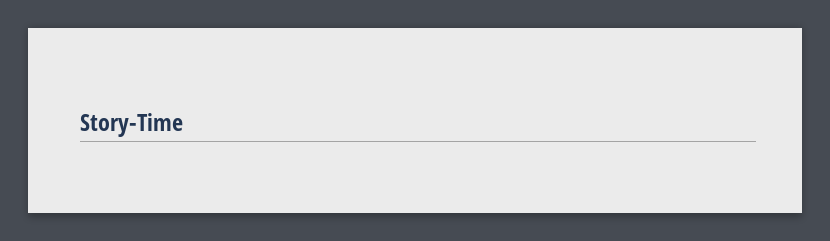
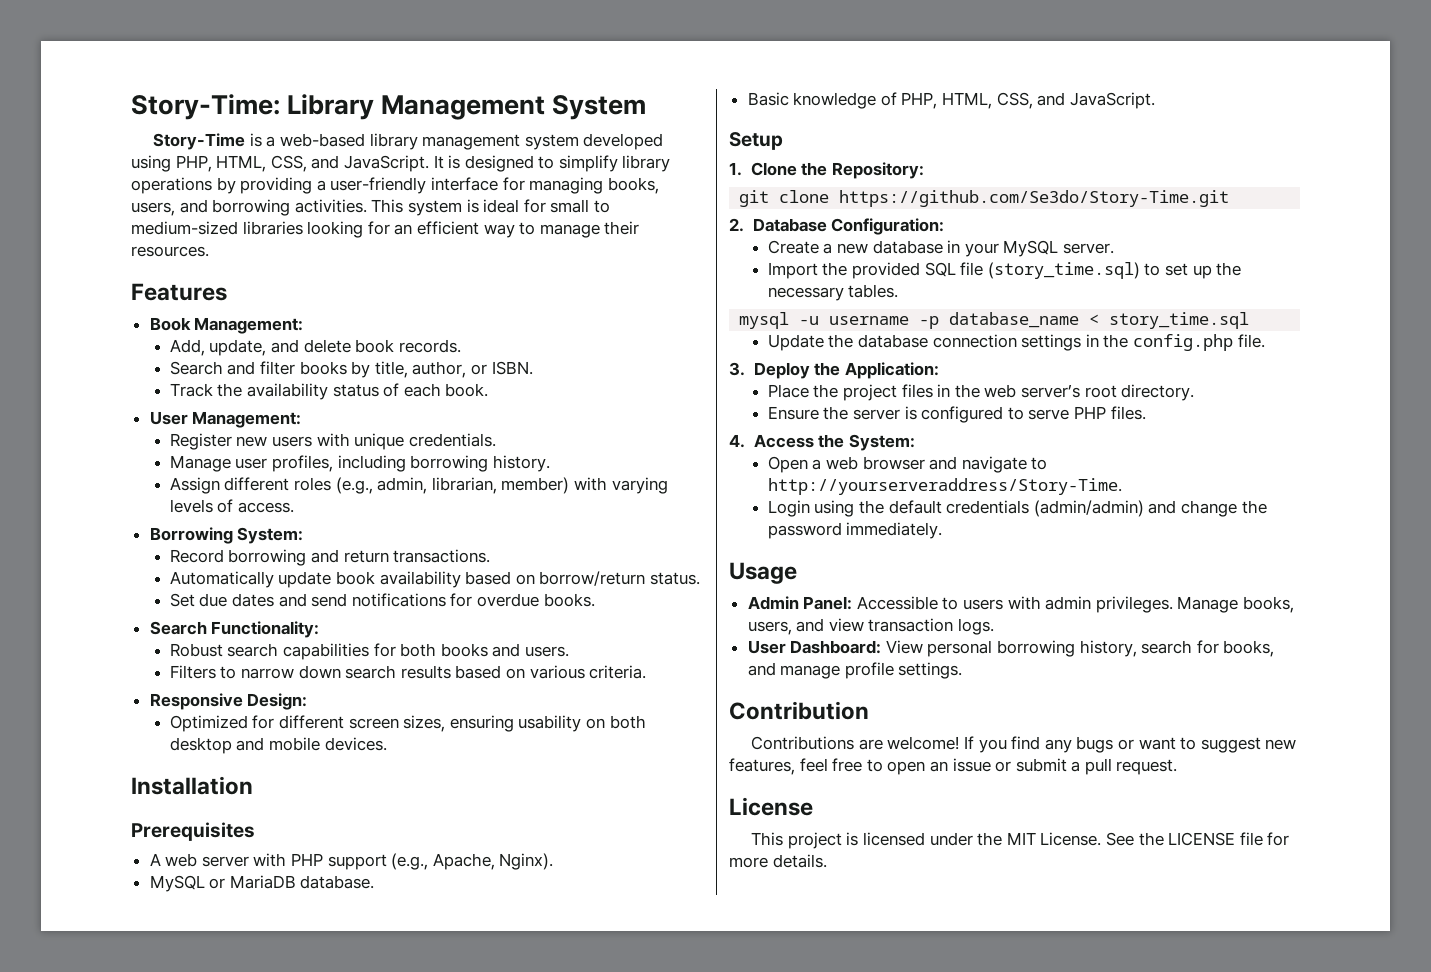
[80,113,183,137] Story-Time -> [131,94,647,120] [153,133,664,150] [131,155,671,172] [131,177,659,194] [131,199,610,216] [131,221,640,238] [131,246,209,257] [131,283,227,301] [149,317,304,334] [169,339,461,356] [169,361,533,378] [169,383,489,400] [149,411,302,428] [169,433,496,450] [169,455,550,472] [169,477,668,494] [169,499,295,513] [149,527,304,544] [169,549,491,566] [169,571,701,588] [169,593,595,607] [149,621,320,638] [169,643,570,660] [169,665,647,679] [149,693,308,710] [169,715,646,732] [169,737,387,754] [131,776,253,795] [131,822,255,841] [149,853,554,870] [149,875,375,892] [747,92,1155,109] [729,132,783,150] [729,162,924,179] [739,190,1230,207] [729,218,945,235] [767,240,1115,257] [767,262,1242,279] [767,284,899,301] [739,312,1250,329] [767,334,1265,351] [729,362,939,379] [767,384,1195,401] [767,406,1146,423] [729,434,915,451] [767,456,1048,473] [767,478,1122,495] [767,500,1267,517] [767,522,943,539] [729,562,797,584] [747,596,1295,613] [747,618,995,635] [747,640,1275,657] [747,662,963,679] [729,701,869,720] [751,736,1297,753] [729,758,1178,775] [729,797,813,816] [751,832,1290,849] [729,854,827,868] Story-Time: Library Management System // Story-Time is a web-based library management system developed using PHP, HTML, CSS, and JavaScript. It is designed to simplify library operations by providing a user-friendly interface for managing books, users, and borrowing activities. This system is ideal for small to medium-sized libraries looking for an efficient way to manage their resources. // Features // Book Management: // Add, update, and delete book records. // Search and filter books by title, author, or ISBN. // Track the availability status of each book. // User Management: // Register new users with unique credentials. // Manage user profiles, including borrowing history. // Assign different roles (e.g., admin, librarian, member) with varying levels of access. // Borrowing System: // Record borrowing and return transactions. // Automatically update book availability based on borrow/return status. // Set due dates and send notifications for overdue books. // Search Functionality: // Robust search capabilities for both books and users. // Filters to narrow down search results based on various criteria. // Responsive Design: // Optimized for different screen sizes, ensuring usability on both desktop and mobile devices. // Installation // Prerequisites // A web server with PHP support (e.g., Apache, Nginx). // MySQL or MariaDB database. // Basic knowledge of PHP, HTML, CSS, and JavaScript. // Setup // 1. Clone the Repository: // git clone https://github.com/Se3do/Story-Time.git // 2. Database Configuration: // Create a new database in your MySQL server. // Import the provided SQL file (story_time.sql) to set up the necessary tables. // mysql -u username -p database_name < story_time.sql // Update the database connection settings in the config.php file. // 3. Deploy the Application: // Place the project files in the web server’s root directory. // Ensure the server is configured to serve PHP files. // 4. Access the System: // Open a web browser and navigate to http://yourserveraddress/Story-Time. // Login using the default credentials (admin/admin) and change the password immediately. // Usage // Admin Panel: Accessible to users with admin privileges. Manage books, users, and view transaction logs. // User Dashboard: View personal borrowing history, search for books, and manage profile settings. // Contribution // Contributions are welcome! If you find any bugs or want to suggest new features, feel free to open an issue or submit a pull request. // License // This project is licensed under the MIT License. See the LICENSE file for more details.

